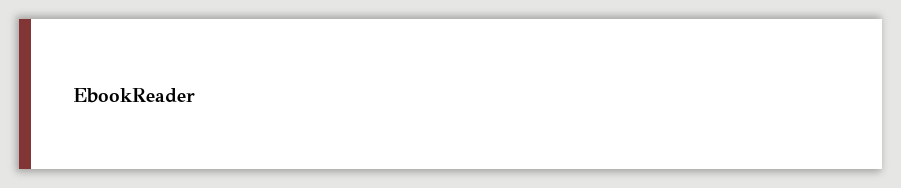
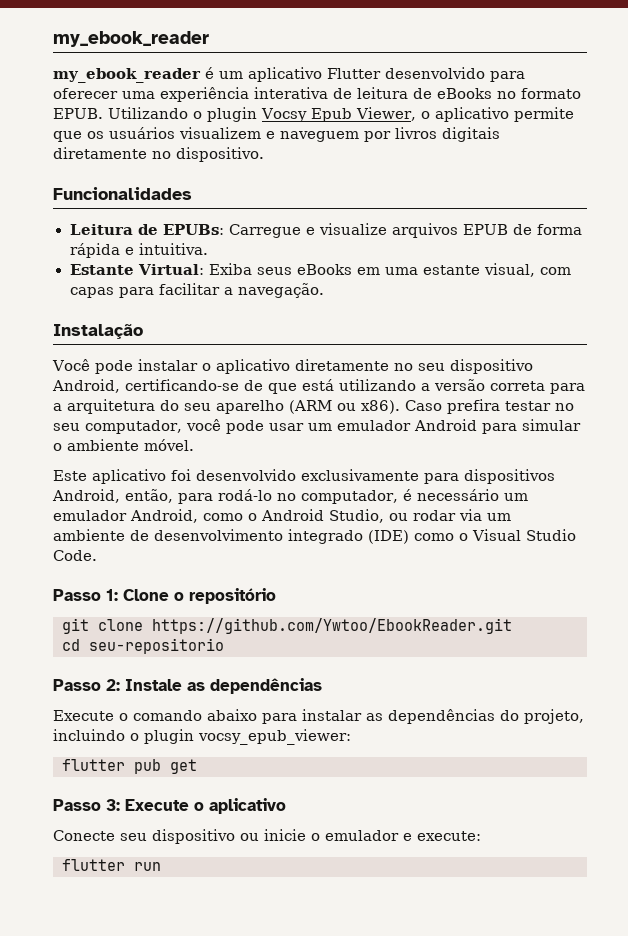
[73,88,195,103] EbookReader -> [53,31,209,47] [53,67,525,83] [53,87,581,102] [53,107,574,122] [53,127,500,142] [53,147,264,162] [53,187,192,200] [69,223,582,238] [69,243,208,258] [69,263,571,277] [69,283,324,298] [53,324,143,339] [52,359,533,374] [52,379,585,394] [53,399,574,414] [53,419,581,434] [53,439,194,451] [53,469,555,484] [52,489,528,504] [53,509,511,523] [53,529,576,544] [53,550,97,561] [53,588,276,604] [62,618,512,634] [62,638,224,654] [53,678,322,694] [53,709,584,724] [53,729,351,745] [62,759,197,774] [53,798,286,814] [53,829,481,844] [62,859,161,871] my_ebook_reader // my_ebook_reader é um aplicativo Flutter desenvolvido para oferecer uma experiência interativa de leitura de eBooks no formato EPUB. Utilizando o plugin Vocsy Epub Viewer, o aplicativo permite que os usuários visualizem e naveguem por livros digitais diretamente no dispositivo. // Funcionalidades // Leitura de EPUBs: Carregue e visualize arquivos EPUB de forma rápida e intuitiva. // Estante Virtual: Exiba seus eBooks em uma estante visual, com capas para facilitar a navegação. // Instalação // Você pode instalar o aplicativo diretamente no seu dispositivo Android, certificando-se de que está utilizando a versão correta para a arquitetura do seu aparelho (ARM ou x86). Caso prefira testar no seu computador, você pode usar um emulador Android para simular o ambiente móvel. // Este aplicativo foi desenvolvido exclusivamente para dispositivos Android, então, para rodá-lo no computador, é necessário um emulador Android, como o Android Studio, ou rodar via um ambiente de desenvolvimento integrado (IDE) como o Visual Studio Code. // Passo 1: Clone o repositório // git clone https://github.com/Ywtoo/EbookReader.git // cd seu-repositorio // Passo 2: Instale as dependências // Execute o comando abaixo para instalar as dependências do projeto, incluindo o plugin vocsy_epub_viewer: // flutter pub get // Passo 3: Execute o aplicativo // Conecte seu dispositivo ou inicie o emulador e execute: // flutter run

